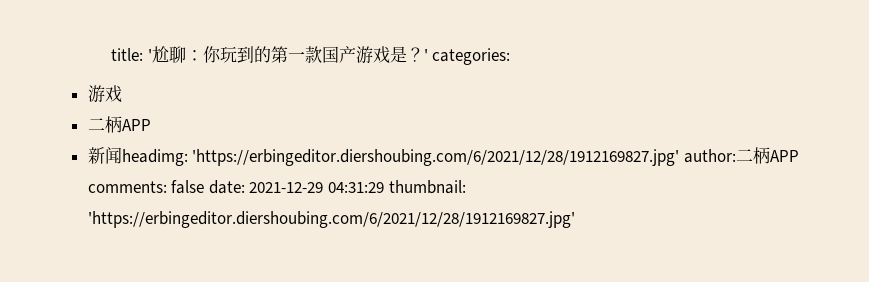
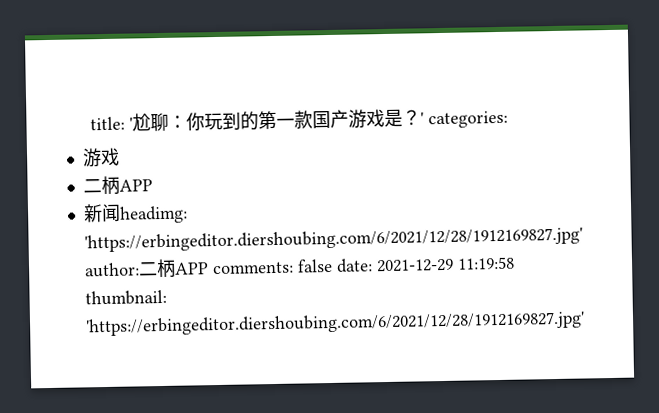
[328,182,385,193] 04:31:29 -> [456,256,515,270] 11:19:58

